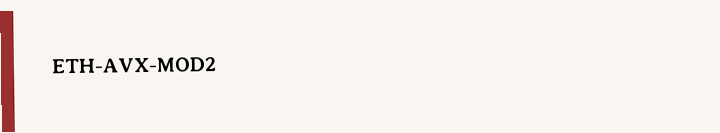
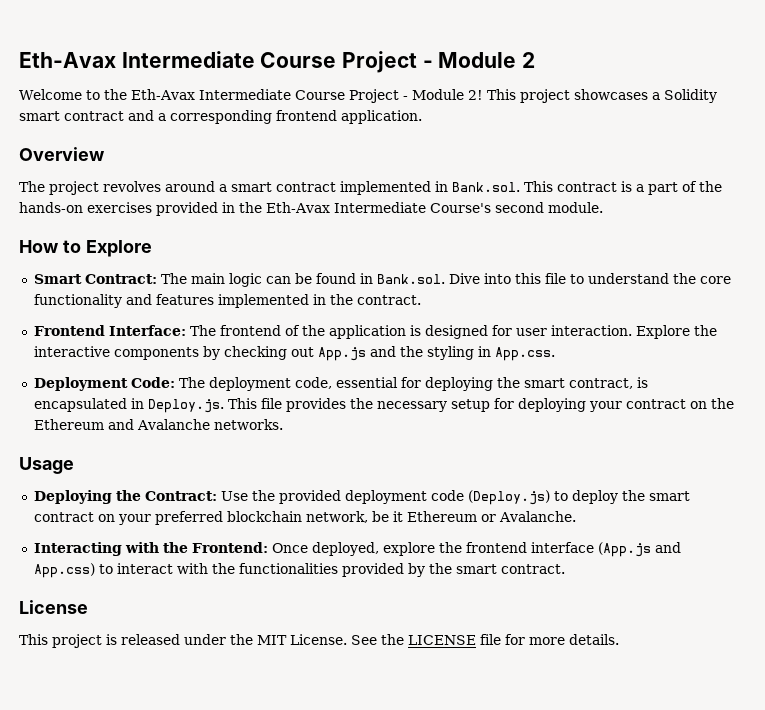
[51,57,217,74] ETH-AVX-MOD2 -> [19,51,536,73] [19,89,717,103] [19,110,422,124] [19,147,105,161] [19,181,722,195] [19,202,603,216] [19,240,152,257] [33,273,731,287] [33,294,421,308] [33,325,717,339] [33,346,555,361] [33,377,648,391] [33,398,734,413] [33,419,283,430] [19,457,74,474] [33,490,690,505] [33,511,576,525] [33,542,681,557] [33,563,565,578] [19,600,88,614] [19,634,619,648] Eth-Avax Intermediate Course Project - Module 2 // Welcome to the Eth-Avax Intermediate Course Project - Module 2! This project showcases a Solidity smart contract and a corresponding frontend application. // Overview // The project revolves around a smart contract implemented in Bank.sol. This contract is a part of the hands-on exercises provided in the Eth-Avax Intermediate Course's second module. // How to Explore // Smart Contract: The main logic can be found in Bank.sol. Dive into this file to understand the core functionality and features implemented in the contract. // Frontend Interface: The frontend of the application is designed for user interaction. Explore the interactive components by checking out App.js and the styling in App.css. // Deployment Code: The deployment code, essential for deploying the smart contract, is encapsulated in Deploy.js. This file provides the necessary setup for deploying your contract on the Ethereum and Avalanche networks. // Usage // Deploying the Contract: Use the provided deployment code (Deploy.js) to deploy the smart contract on your preferred blockchain network, be it Ethereum or Avalanche. // Interacting with the Frontend: Once deployed, explore the frontend interface (App.js and App.css) to interact with the functionalities provided by the smart contract. // License // This project is released under the MIT License. See the LICENSE file for more details.

